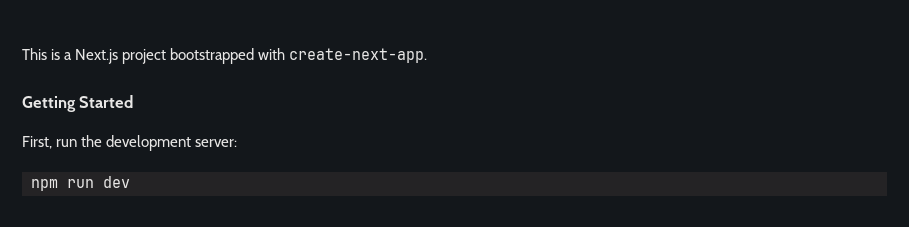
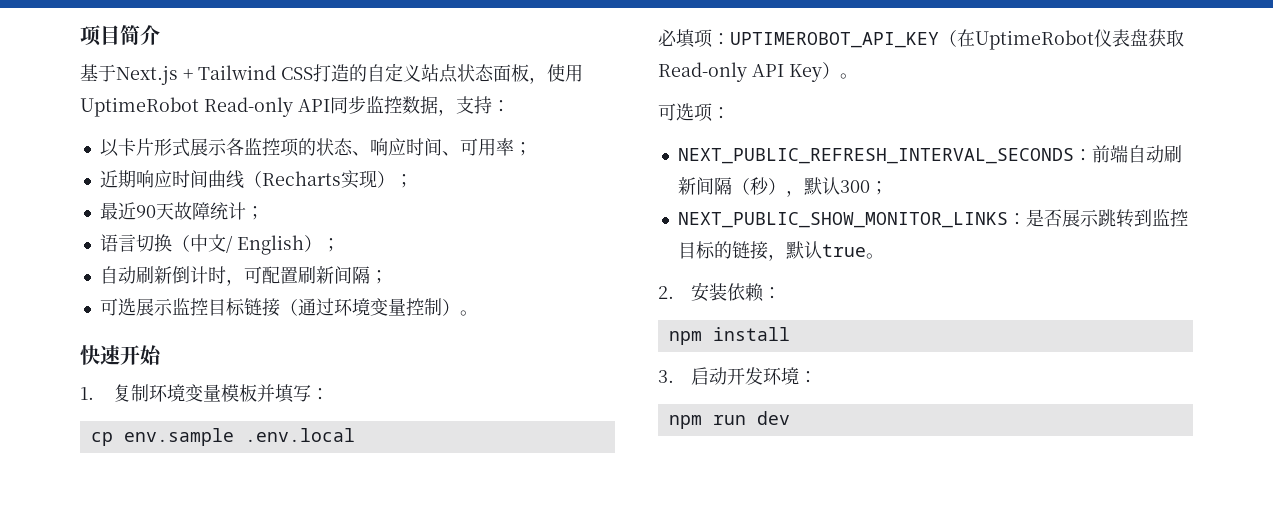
[22,48,428,64] [22,95,134,112] [22,135,238,151] This is a Next.js project bootstrapped with create-next-app. // Getting Started // First, run the development server: -> [80,25,160,46] [80,63,583,85] [80,96,510,117] [99,138,532,157] [99,170,413,189] [99,202,264,220] [99,234,340,255] [99,266,388,286] [99,298,478,317] [80,345,162,365] [80,384,330,403] [90,428,355,446] [658,29,1184,50] [658,62,858,82] [658,103,730,122] [677,145,1182,164] [677,177,888,197] [677,209,1188,228] [677,241,884,261] [658,282,782,302] [668,327,790,345] [658,367,818,385] 项目简介 // 基于Next.js + Tailwind CSS打造的自定义站点状态面板，使用UptimeRobot Read-only API同步监控数据，支持： // 以卡片形式展示各监控项的状态、响应时间、可用率； // 近期响应时间曲线（Recharts实现）； // 最近90天故障统计； // 语言切换（中文/ English）； // 自动刷新倒计时，可配置刷新间隔； // 可选展示监控目标链接（通过环境变量控制）。 // 快速开始 // 1.复制环境变量模板并填写： // cp env.sample .env.local // 必填项：UPTIMEROBOT_API_KEY（在UptimeRobot仪表盘获取Read-only API Key）。 // 可选项： // NEXT_PUBLIC_REFRESH_INTERVAL_SECONDS：前端自动刷新间隔（秒），默认300； // NEXT_PUBLIC_SHOW_MONITOR_LINKS：是否展示跳转到监控目标的链接，默认true。 // 2.安装依赖： // npm install // 3.启动开发环境：

